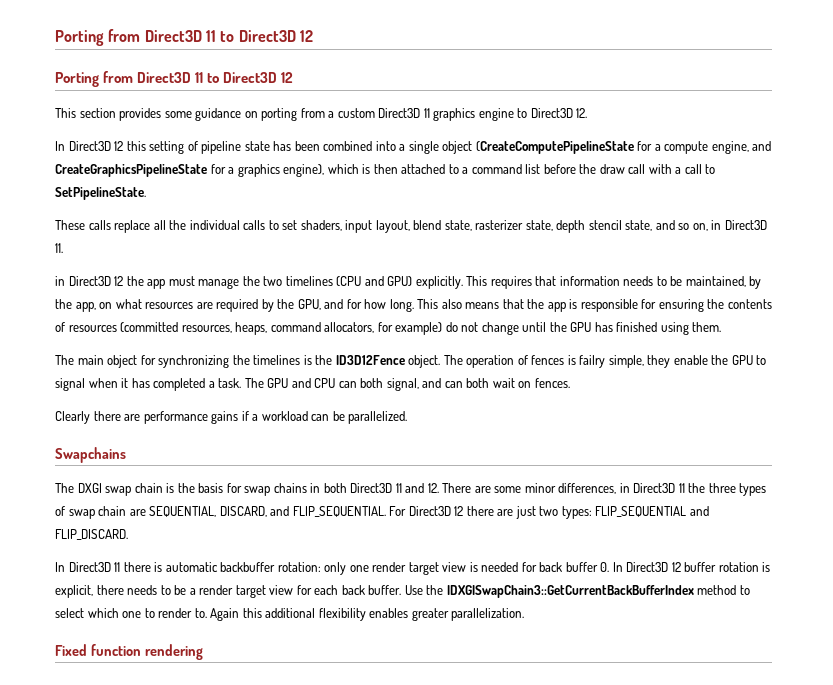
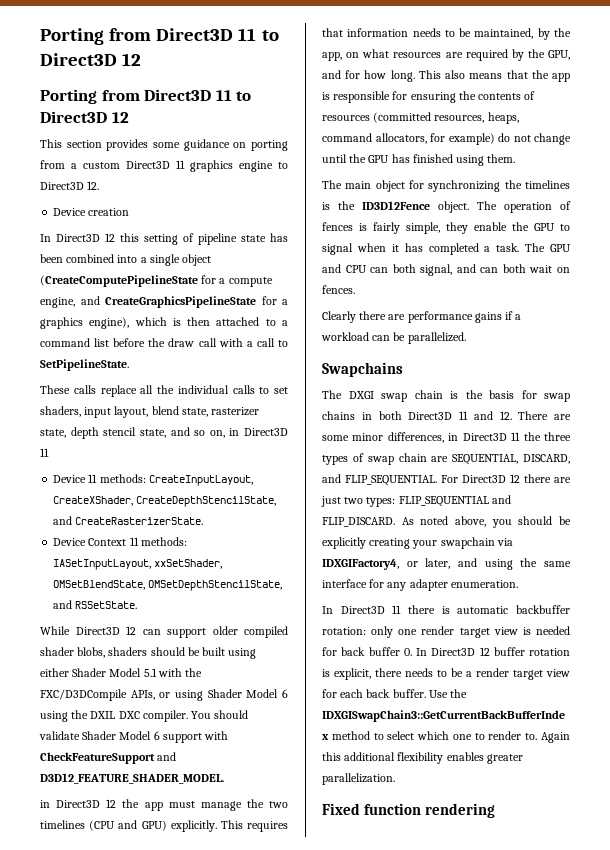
(588, 113) none -> [53,208,130,216] // Device creation
[55,243,63,253] 11. -> [40,448,49,457] [53,474,253,486] [53,496,277,507] [53,516,204,525] [53,537,187,546] [53,559,223,570] [53,580,283,591] [53,600,138,609] [40,626,288,638] [40,647,257,659] [40,668,203,677] [40,689,288,701] [40,710,249,722] [39,731,229,743] [40,752,177,764] [40,773,224,784] 11 // Device 11 methods: CreateInputLayout, CreateXShader, CreateDepthStencilState, and CreateRasterizerState. // Device Context 11 methods: IASetInputLayout, xxSetShader, OMSetBlendState, OMSetDepthStencilState, and RSSetState. // While Direct3D 12 can support older compiled shader blobs, shaders should be built using either Shader Model 5.1 with the FXC/D3DCompile APIs, or using Shader Model 6 using the DXIL DXC compiler. You should validate Shader Model 6 support with CheckFeatureSupport and D3D12_FEATURE_SHADER_MODEL.
[579,355,606,368] failry -> [373,222,400,234] fairly
(128, 534) none -> [401,516,571,528] [322,537,513,549] [322,558,571,570] [322,579,518,591] As noted above, you should be explicitly creating your swapchain via IDXGIFactory4, or later, and using the same interface for any adapter enumeration.

